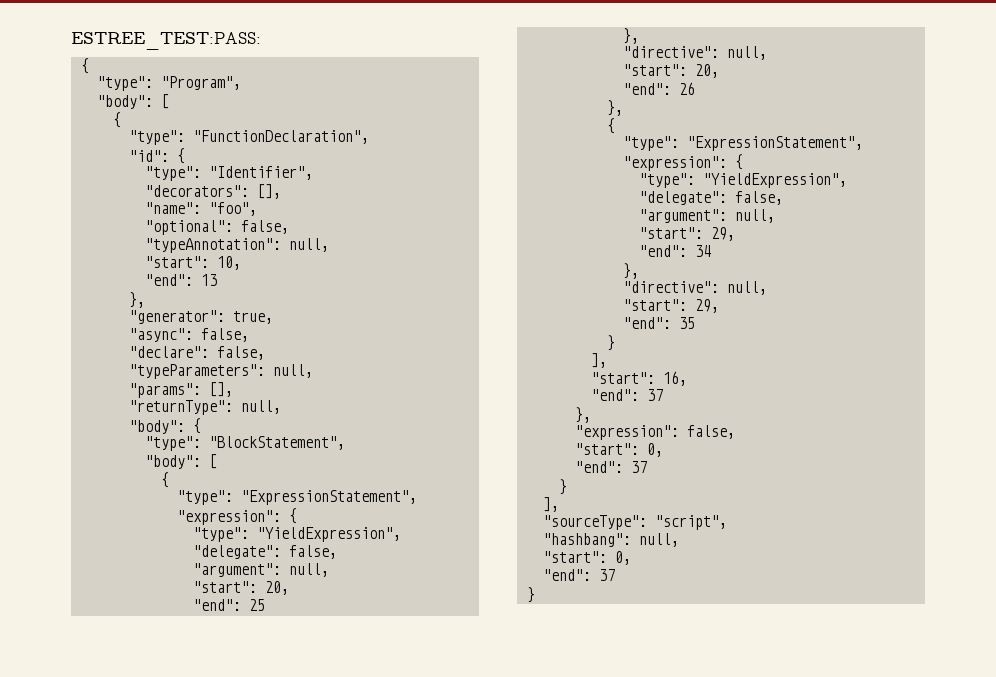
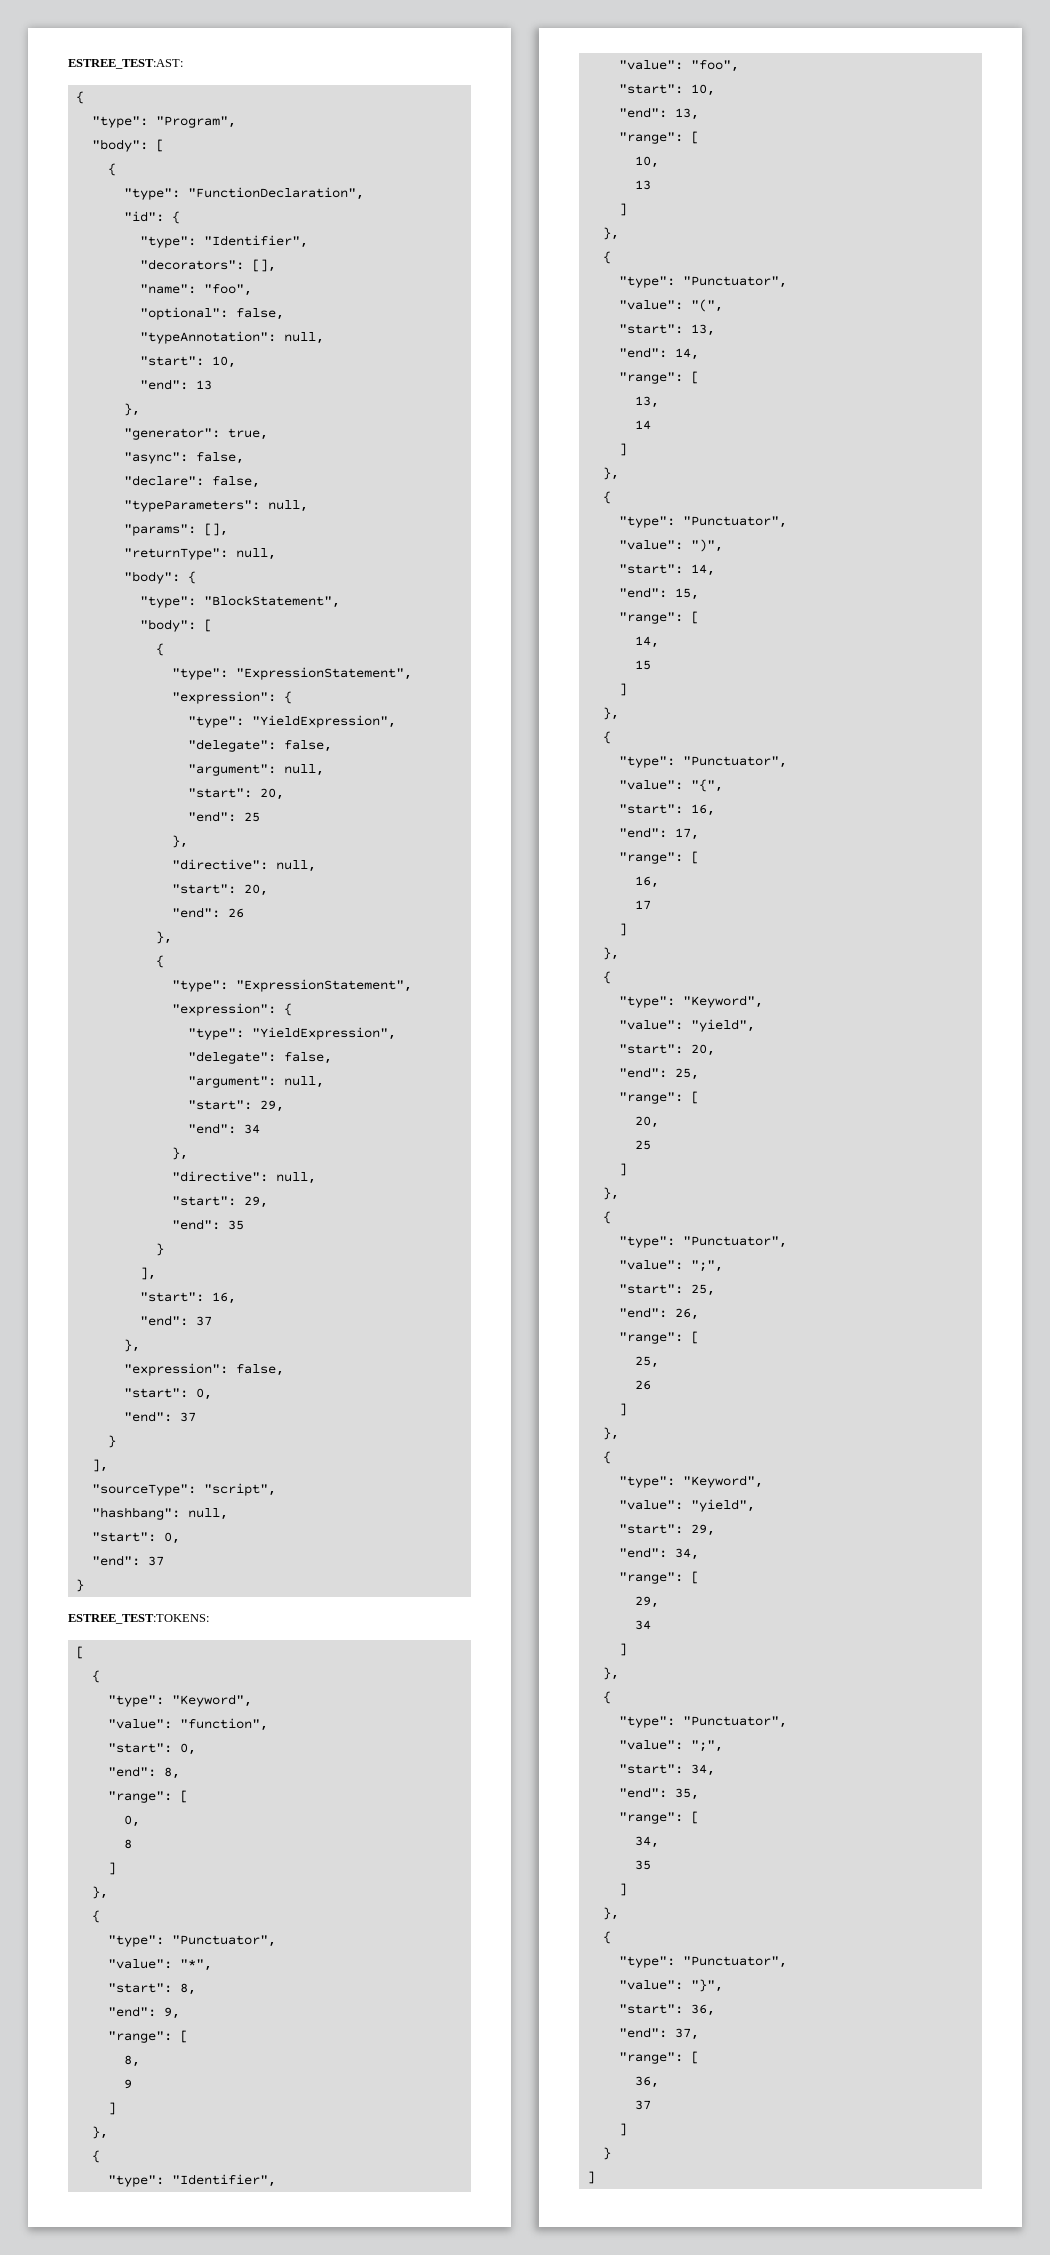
[71,32,261,50] ESTREE_TEST:PASS: -> [68,59,183,69] ESTREE_TEST:AST:
(535, 595) none -> [68,1614,209,1624] [75,1646,84,1659] [91,1670,100,1683] [107,1694,252,1707] [107,1718,268,1731] [107,1743,196,1755] [107,1766,180,1779] [107,1790,188,1803] [123,1815,140,1827] [123,1839,132,1849] [107,1862,116,1875] [91,1886,108,1899] [91,1910,100,1923] [107,1935,276,1947] [107,1959,212,1971] [107,1983,196,1995] [107,2006,180,2019] [107,2030,188,2043] [123,2055,140,2067] [123,2079,132,2089] [107,2102,116,2115] [91,2126,108,2139] [91,2150,100,2163] [107,2174,276,2187] [618,60,739,72] [618,84,715,96] [618,107,699,120] [618,131,699,144] [634,156,659,168] [634,180,651,190] [618,203,627,216] [602,227,619,240] [602,251,611,264] [618,276,787,288] [618,299,723,312] [618,324,715,336] [618,347,699,360] [618,371,699,384] [634,396,659,408] [634,420,651,430] [618,443,627,456] [602,467,619,480] [602,491,611,504] [618,516,787,528] [618,539,723,552] [618,564,715,576] [618,587,699,600] [618,611,699,624] [634,636,659,648] [634,660,651,670] [618,683,627,696] [602,707,619,720] [602,731,611,744] [618,756,787,768] [618,779,723,792] [618,804,715,816] [618,827,699,840] [618,851,699,864] [634,876,659,888] [634,900,651,910] [618,923,627,936] [602,947,619,960] [602,971,611,984] [618,995,763,1008] [618,1019,755,1032] [618,1044,715,1056] [618,1067,699,1080] [618,1091,699,1104] [634,1116,659,1128] [634,1140,651,1150] [618,1163,627,1176] [602,1187,619,1200] [602,1211,611,1224] [618,1236,787,1248] [618,1260,723,1272] [618,1284,715,1296] [618,1307,699,1320] [618,1331,699,1344] [634,1356,659,1368] [634,1380,651,1390] [618,1403,627,1416] [602,1427,619,1440] [602,1451,611,1464] [618,1475,763,1488] [618,1499,755,1512] [618,1524,715,1536] [618,1547,699,1560] [618,1571,699,1584] [634,1596,659,1608] [634,1620,651,1630] [618,1643,627,1656] [602,1667,619,1680] [602,1691,611,1704] [618,1716,787,1728] [618,1740,723,1752] [618,1764,715,1776] [618,1787,699,1800] [618,1811,699,1824] [634,1836,659,1848] [634,1860,651,1870] [618,1883,627,1896] [602,1907,619,1920] [602,1931,611,1944] [618,1956,787,1968] [618,1979,723,1992] [618,2004,715,2016] [618,2027,699,2040] [618,2051,699,2064] [634,2076,659,2088] [634,2100,651,2110] [618,2123,627,2136] [602,2147,611,2160] [586,2171,595,2184] // ESTREE_TEST:TOKENS: // [ // { // "type": "Keyword", // "value": "function", // "start": 0, // "end": 8, // "range": [ // 0, // 8 // ] // }, // { // "type": "Punctuator", // "value": "*", // "start": 8, // "end": 9, // "range": [ // 8, // 9 // ] // }, // { // "type": "Identifier", // "value": "foo", // "start": 10, // "end": 13, // "range": [ // 10, // 13 // ] // }, // { // "type": "Punctuator", // "value": "(", // "start": 13, // "end": 14, // "range": [ // 13, // 14 // ] // }, // { // "type": "Punctuator", // "value": ")", // "start": 14, // "end": 15, // "range": [ // 14, // 15 // ] // }, // { // "type": "Punctuator", // "value": "{", // "start": 16, // "end": 17, // "range": [ // 16, // 17 // ] // }, // { // "type": "Keyword", // "value": "yield", // "start": 20, // "end": 25, // "range": [ // 20, // 25 // ] // }, // { // "type": "Punctuator", // "value": ";", // "start": 25, // "end": 26, // "range": [ // 25, // 26 // ] // }, // { // "type": "Keyword", // "value": "yield", // "start": 29, // "end": 34, // "range": [ // 29, // 34 // ] // }, // { // "type": "Punctuator", // "value": ";", // "start": 34, // "end": 35, // "range": [ // 34, // 35 // ] // }, // { // "type": "Punctuator", // "value": "}", // "start": 36, // "end": 37, // "range": [ // 36, // 37 // ] // } // ]

